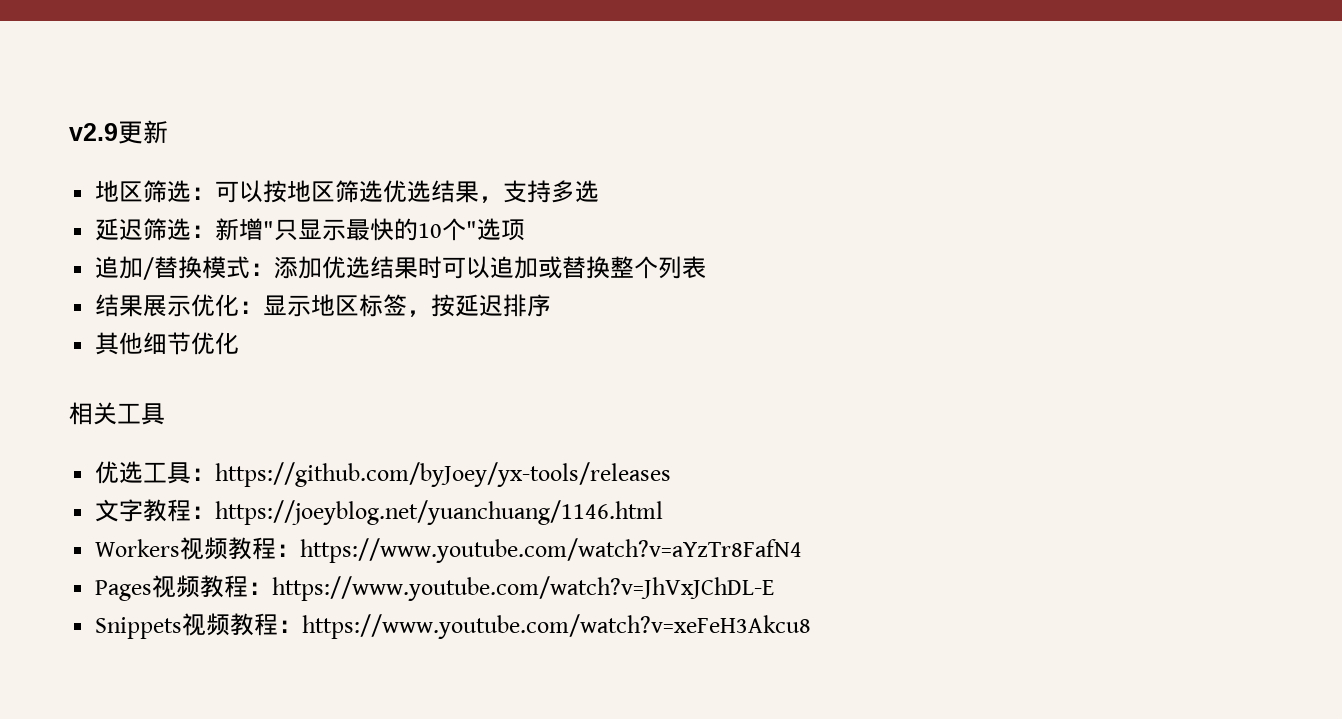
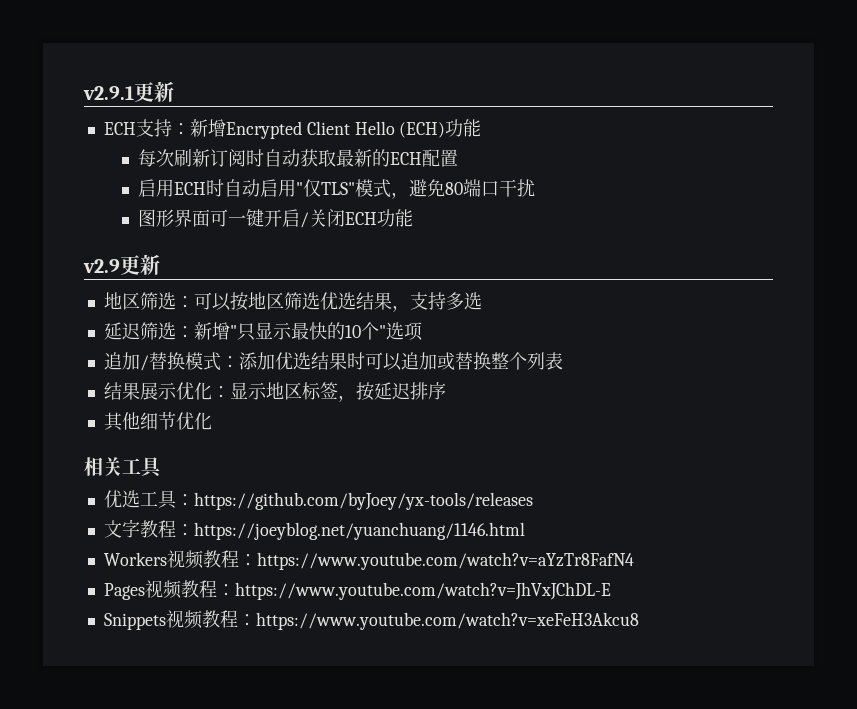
(69, 132) none -> [83,81,174,102] [103,119,482,139] [138,149,459,167] [138,179,536,199] [138,209,414,228] v2.9.1更新 // ECH支持：新增Encrypted Client Hello (ECH)功能 // 每次刷新订阅时自动获取最新的ECH配置 // 启用ECH时自动启用"仅TLS"模式，避免80端口干扰 // 图形界面可一键开启/关闭ECH功能 //

